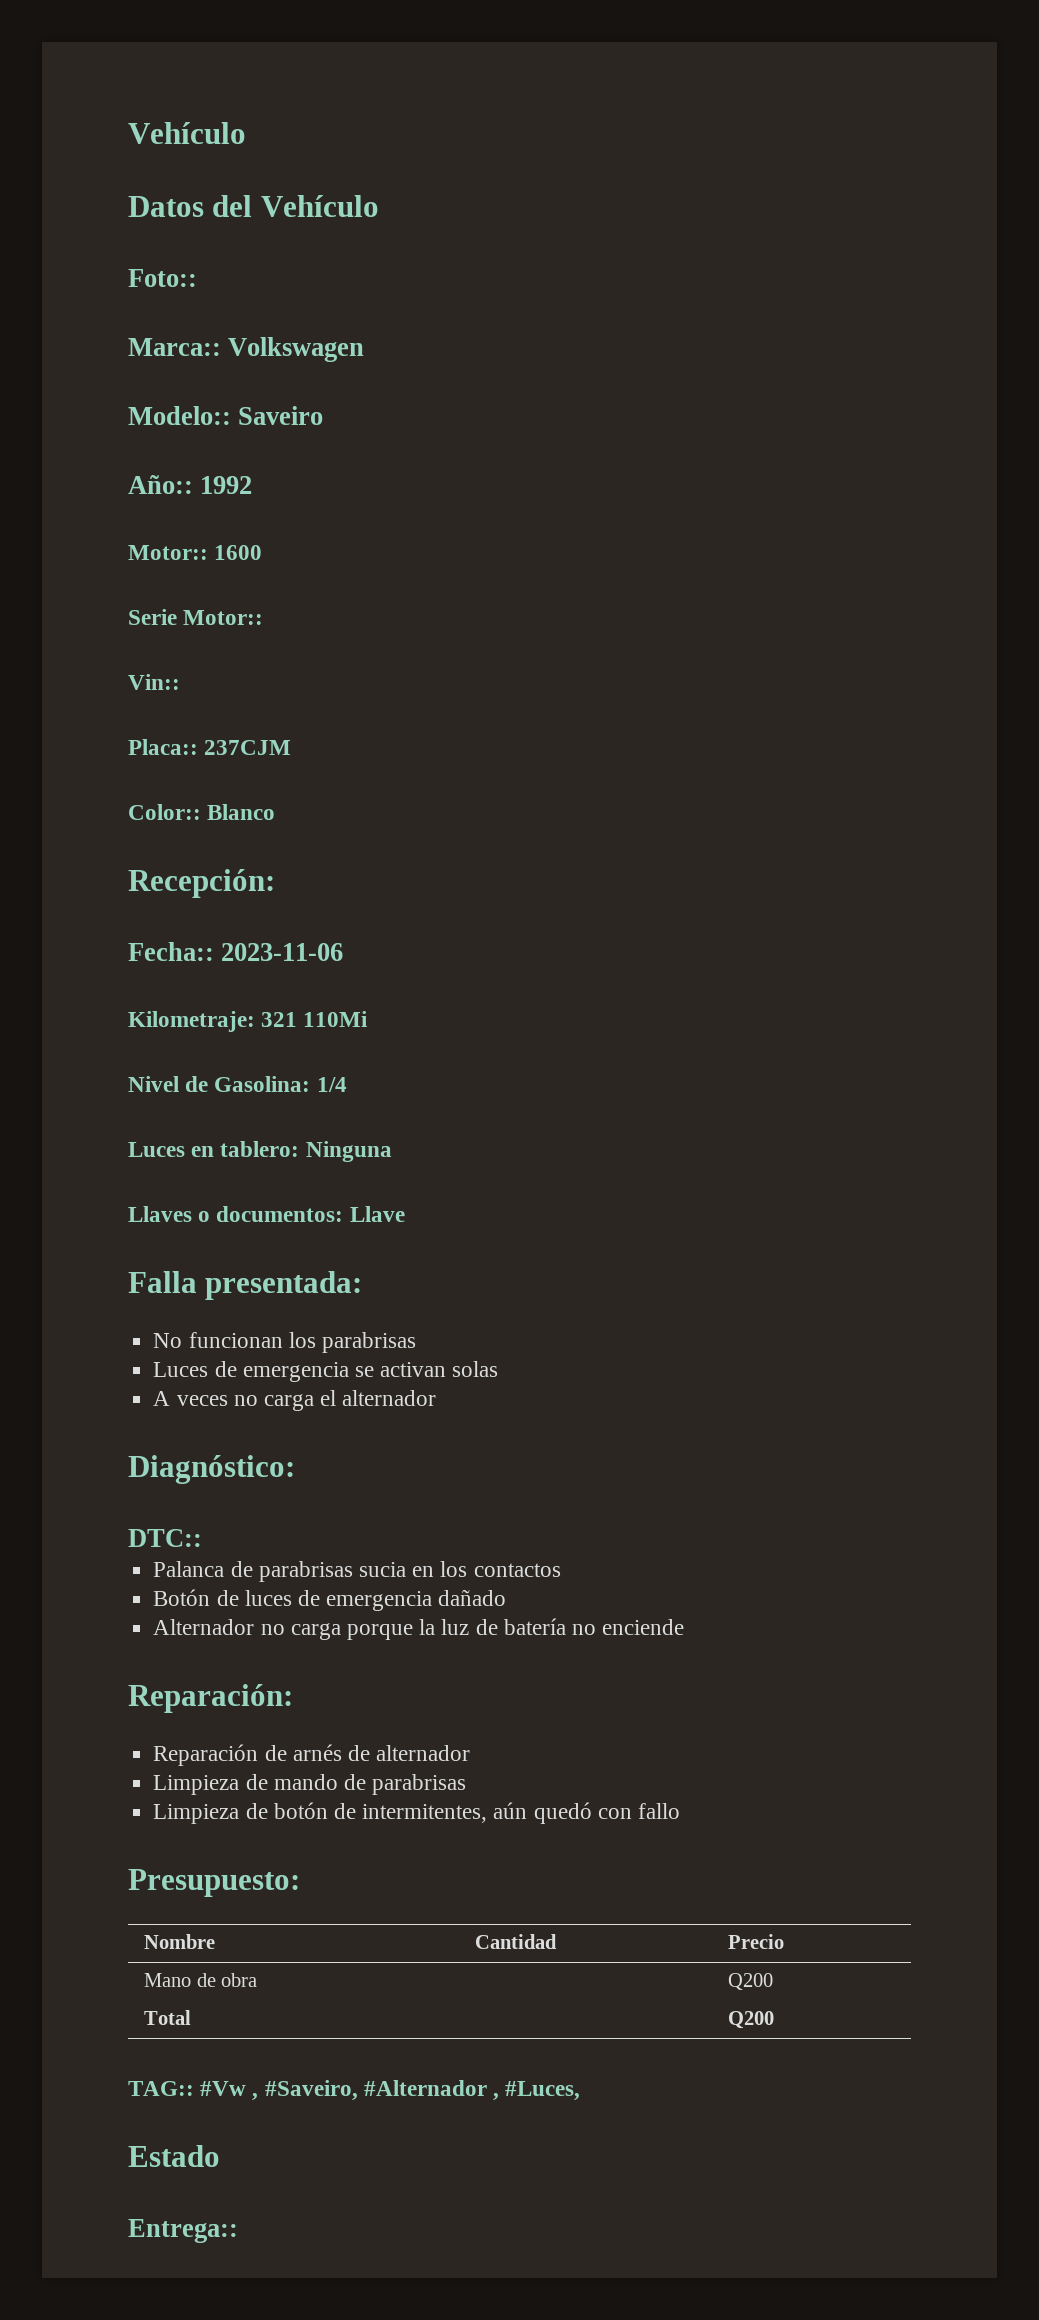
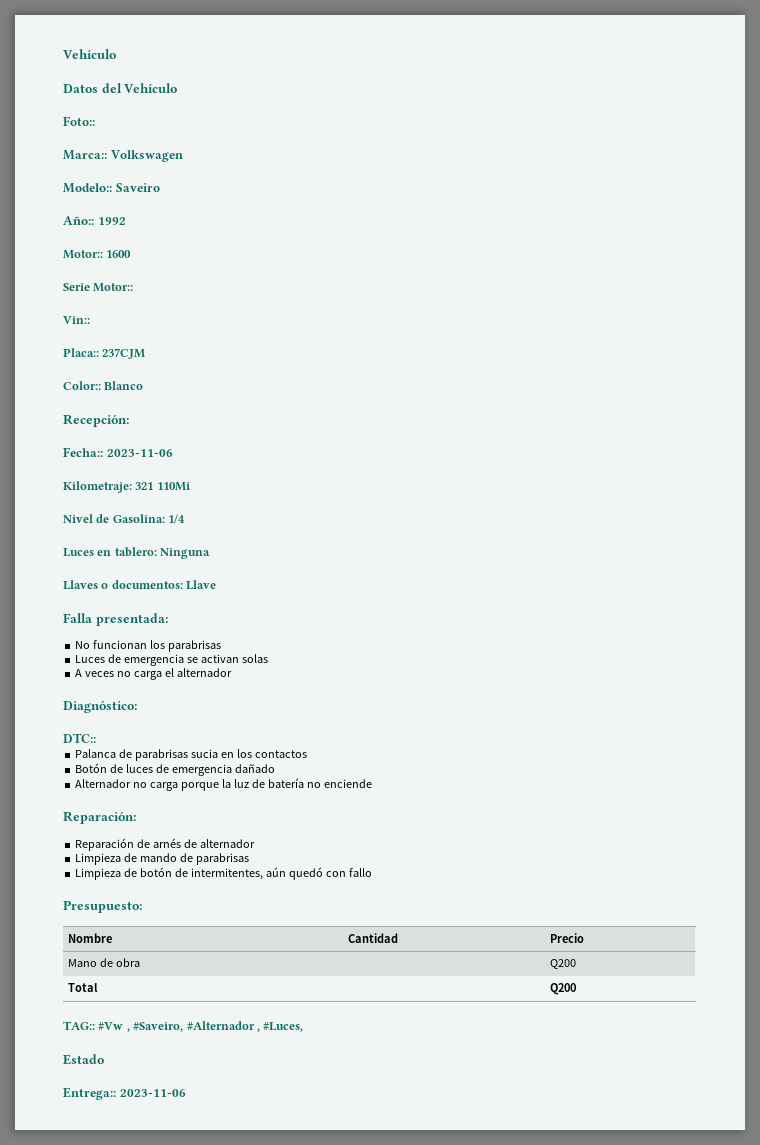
(238, 2231) none -> [119,1089,186,1097] 2023-11-06

